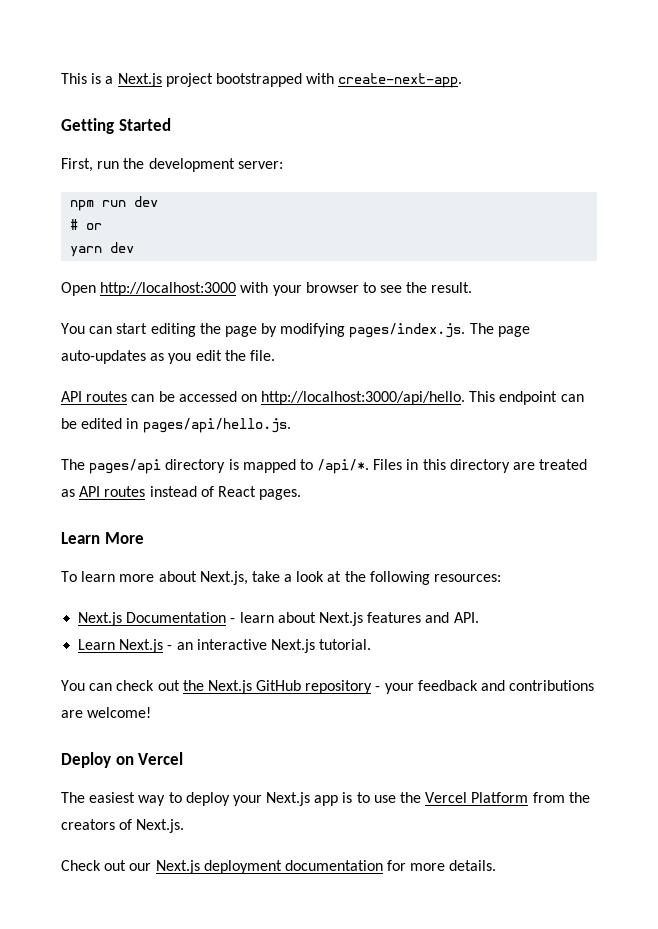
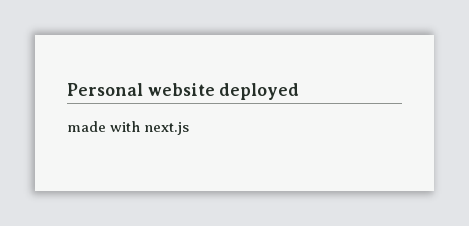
[61,73,463,88] [61,118,171,134] [61,158,283,172] [70,196,159,211] [70,219,103,230] [70,242,135,257] [61,282,473,296] [61,323,530,338] [61,350,275,364] [61,391,584,405] [61,418,291,433] [61,459,588,474] [61,486,302,500] [61,532,144,544] [61,571,502,585] [78,612,479,626] [78,639,372,653] [61,680,595,694] [61,707,152,718] [61,752,184,768] [61,792,590,806] [61,819,185,833] [61,860,497,874] This is a Next.js project bootstrapped with create-next-app. // Getting Started // First, run the development server: // npm run dev // # or // yarn dev // Open http://localhost:3000 with your browser to see the result. // You can start editing the page by modifying pages/index.js. The page auto-updates as you edit the file. // API routes can be accessed on http://localhost:3000/api/hello. This endpoint can be edited in pages/api/hello.js. // The pages/api directory is mapped to /api/*. Files in this directory are treated as API routes instead of React pages. // Learn More // To learn more about Next.js, take a look at the following resources: // Next.js Documentation - learn about Next.js features and API. // Learn Next.js - an interactive Next.js tutorial. // You can check out the Next.js GitHub repository - your feedback and contributions are welcome! // Deploy on Vercel // The easiest way to deploy your Next.js app is to use the Vercel Platform from the creators of Next.js. // Check out our Next.js deployment documentation for more details. -> [67,83,300,100] [67,121,190,135] Personal website deployed // made with next.js

